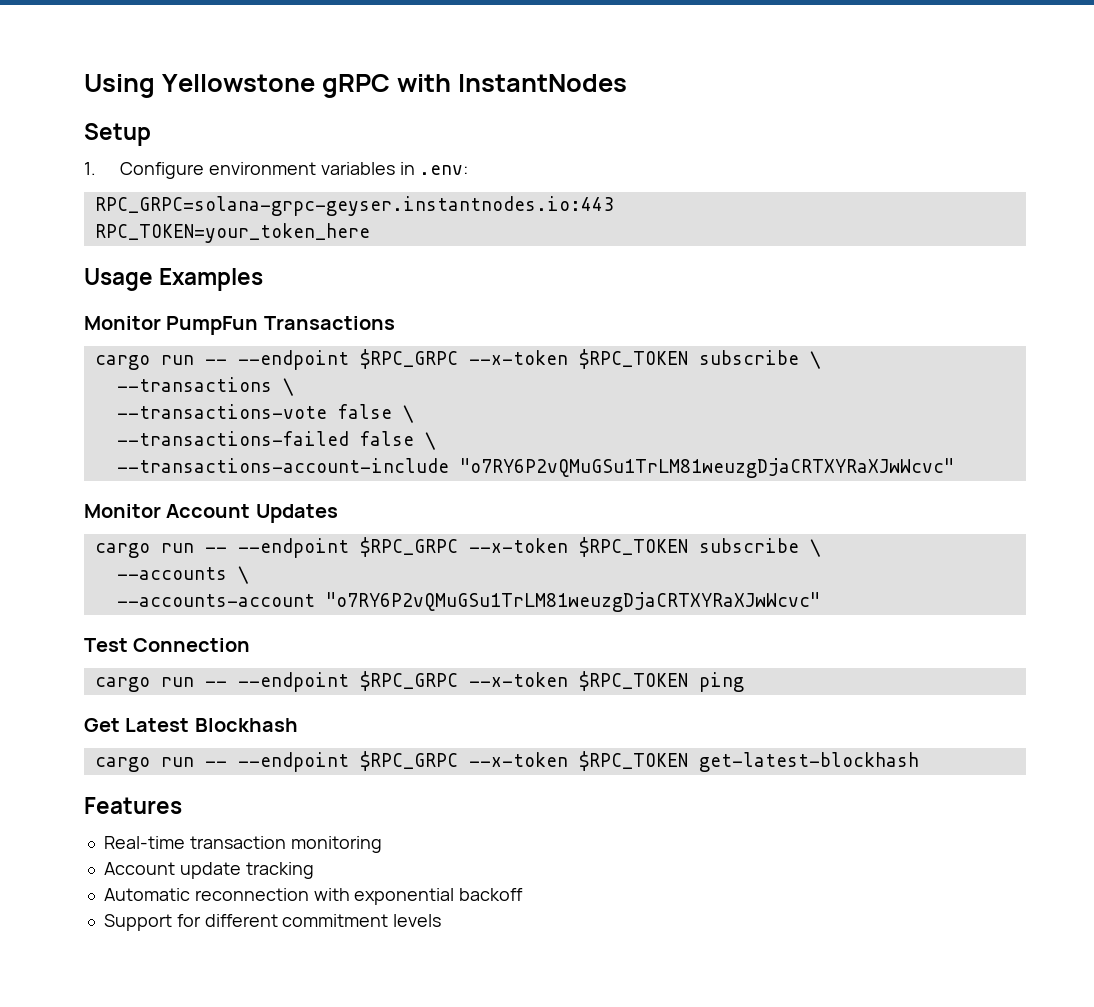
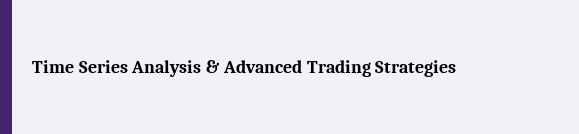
[84,74,627,98] [84,123,151,146] [84,162,469,179] [94,196,614,216] [94,223,370,243] [84,268,264,291] [84,316,395,335] [94,349,821,370] [116,377,294,396] [116,404,414,423] [116,431,436,450] [116,458,954,478] [84,504,338,523] [94,537,821,558] [116,566,249,584] [116,592,820,612] [84,638,251,652] [94,671,744,692] [84,718,298,732] [94,751,919,772] [84,797,182,814] [103,836,382,853] [103,862,314,879] [103,888,524,905] [103,914,442,931] Using Yellowstone gRPC with InstantNodes // Setup // 1. Configure environment variables in .env: // RPC_GRPC=solana-grpc-geyser.instantnodes.io:443 // RPC_TOKEN=your_token_here // Usage Examples // Monitor PumpFun Transactions // cargo run -- --endpoint $RPC_GRPC --x-token $RPC_TOKEN subscribe \ // --transactions \ // --transactions-vote false \ // --transactions-failed false \ // --transactions-account-include "o7RY6P2vQMuGSu1TrLM81weuzgDjaCRTXYRaXJwWcvc" // Monitor Account Updates // cargo run -- --endpoint $RPC_GRPC --x-token $RPC_TOKEN subscribe \ // --accounts \ // --accounts-account "o7RY6P2vQMuGSu1TrLM81weuzgDjaCRTXYRaXJwWcvc" // Test Connection // cargo run -- --endpoint $RPC_GRPC --x-token $RPC_TOKEN ping // Get Latest Blockhash // cargo run -- --endpoint $RPC_GRPC --x-token $RPC_TOKEN get-latest-blockhash // Features // Real-time transaction monitoring // Account update tracking // Automatic reconnection with exponential backoff // Support for different commitment levels -> [32,60,457,77] Time Series Analysis & Advanced Trading Strategies

